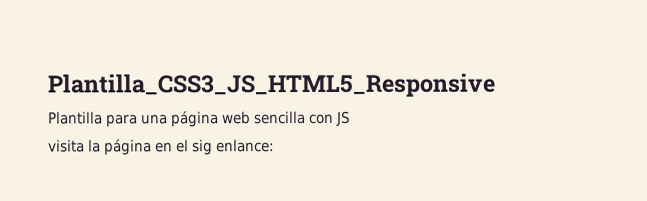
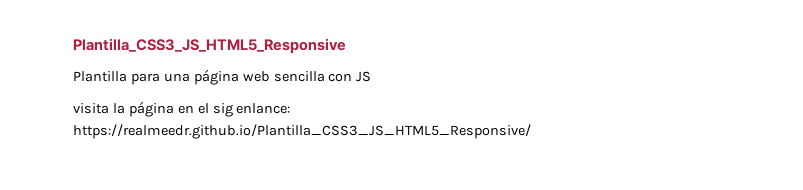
(276, 146) none -> [73,124,531,139] https://realmeedr.github.io/Plantilla_CSS3_JS_HTML5_Responsive/

